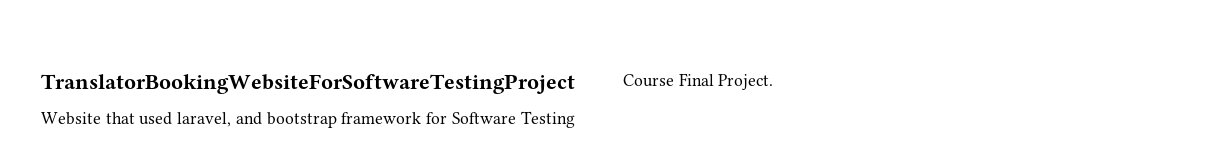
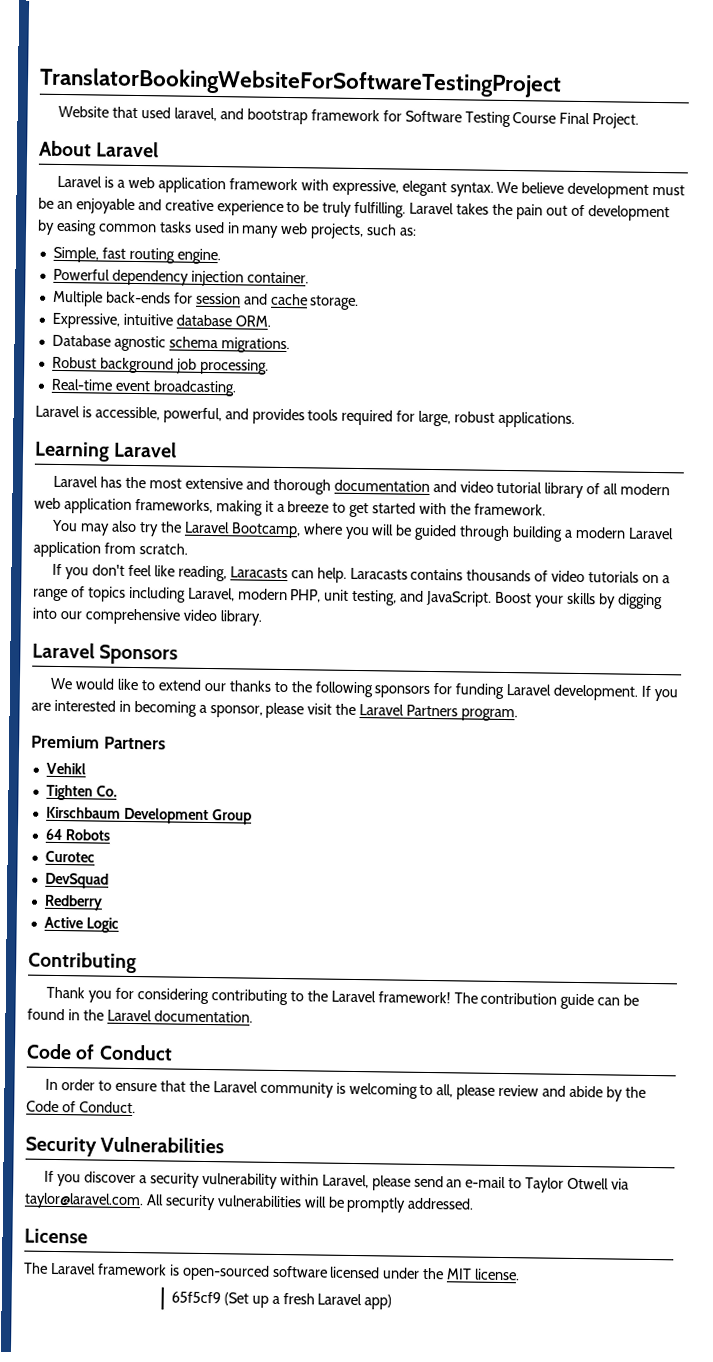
(774, 82) none -> [39,140,160,158] [57,175,686,199] [38,197,670,222] [37,219,418,240] [52,246,221,265] [52,268,309,287] [52,290,360,310] [51,312,271,329] [51,334,290,354] [51,356,269,375] [50,378,237,397] [35,405,576,428] [34,441,178,462] [53,475,671,499] [34,497,546,518] [51,519,674,542] [33,541,188,558] [52,563,670,584] [33,586,663,610] [32,607,262,626] [32,642,179,665] [50,677,678,702] [31,699,519,722] [31,735,166,750] [45,762,86,775] [45,784,117,801] [45,806,252,825] [44,828,110,841] [44,850,95,863] [44,872,109,889] [43,894,103,911] [43,916,119,933] [28,951,137,974] [46,986,640,1010] [27,1008,253,1023] [26,1043,173,1061] [45,1078,646,1102] [26,1100,136,1114] [25,1136,225,1157] [44,1170,629,1193] [24,1192,475,1213] [24,1228,88,1244] [24,1262,521,1281] [170,1291,393,1310] // About Laravel // Laravel is a web application framework with expressive, elegant syntax. We believe development must be an enjoyable and creative experience to be truly fulfilling. Laravel takes the pain out of development by easing common tasks used in many web projects, such as: // Simple, fast routing engine. // Powerful dependency injection container. // Multiple back-ends for session and cache storage. // Expressive, intuitive database ORM. // Database agnostic schema migrations. // Robust background job processing. // Real-time event broadcasting. // Laravel is accessible, powerful, and provides tools required for large, robust applications. // Learning Laravel // Laravel has the most extensive and thorough documentation and video tutorial library of all modern web application frameworks, making it a breeze to get started with the framework. // You may also try the Laravel Bootcamp, where you will be guided through building a modern Laravel application from scratch. // If you don't feel like reading, Laracasts can help. Laracasts contains thousands of video tutorials on a range of topics including Laravel, modern PHP, unit testing, and JavaScript. Boost your skills by digging into our comprehensive video library. // Laravel Sponsors // We would like to extend our thanks to the following sponsors for funding Laravel development. If you are interested in becoming a sponsor, please visit the Laravel Partners program. // Premium Partners // Vehikl // Tighten Co. // Kirschbaum Development Group // 64 Robots // Curotec // DevSquad // Redberry // Active Logic // Contributing // Thank you for considering contributing to the Laravel framework! The contribution guide can be found in the Laravel documentation. // Code of Conduct // In order to ensure that the Laravel community is welcoming to all, please review and abide by the Code of Conduct. // Security Vulnerabilities // If you discover a security vulnerability within Laravel, please send an e-mail to Taylor Otwell via taylor@laravel.com. All security vulnerabilities will be promptly addressed. // License // The Laravel framework is open-sourced software licensed under the MIT license. // 65f5cf9 (Set up a fresh Laravel app)

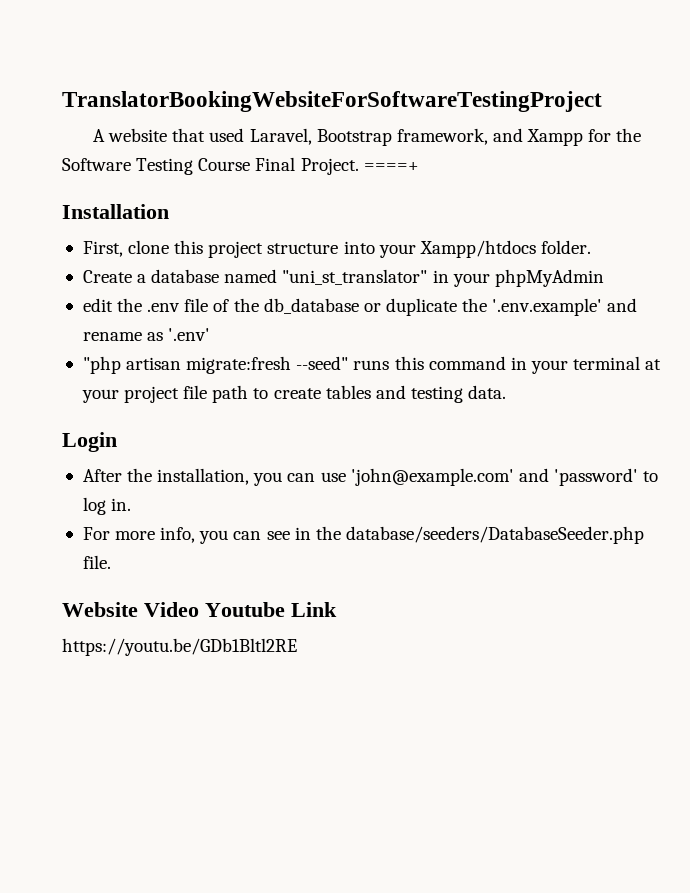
[58,105,402,125] Website that used laravel, and bootstrap framework for -> [93,128,642,146] A website that used Laravel, Bootstrap framework, and Xampp for the
[39,140,160,158] [57,175,686,199] [38,197,670,222] [37,219,418,240] [52,246,221,265] [52,268,309,287] [52,290,360,310] [51,312,271,329] [51,334,290,354] [51,356,269,375] [50,378,237,397] [35,405,576,428] [34,441,178,462] [53,475,671,499] [34,497,546,518] [51,519,674,542] [33,541,188,558] [52,563,670,584] [33,586,663,610] [32,607,262,626] [32,642,179,665] [50,677,678,702] [31,699,519,722] [31,735,166,750] [45,762,86,775] [45,784,117,801] [45,806,252,825] [44,828,110,841] [44,850,95,863] [44,872,109,889] [43,894,103,911] [43,916,119,933] [28,951,137,974] [46,986,640,1010] [27,1008,253,1023] [26,1043,173,1061] [45,1078,646,1102] [26,1100,136,1114] [25,1136,225,1157] [44,1170,629,1193] [24,1192,475,1213] [24,1228,88,1244] [24,1262,521,1281] [170,1291,393,1310] // About Laravel // Laravel is a web application framework with expressive, elegant syntax. We believe development must be an enjoyable and creative experience to be truly fulfilling. Laravel takes the pain out of development by easing common tasks used in many web projects, such as: // Simple, fast routing engine. // Powerful dependency injection container. // Multiple back-ends for session and cache storage. // Expressive, intuitive database ORM. // Database agnostic schema migrations. // Robust background job processing. // Real-time event broadcasting. // Laravel is accessible, powerful, and provides tools required for large, robust applications. // Learning Laravel // Laravel has the most extensive and thorough documentation and video tutorial library of all modern web application frameworks, making it a breeze to get started with the framework. // You may also try the Laravel Bootcamp, where you will be guided through building a modern Laravel application from scratch. // If you don't feel like reading, Laracasts can help. Laracasts contains thousands of video tutorials on a range of topics including Laravel, modern PHP, unit testing, and JavaScript. Boost your skills by digging into our comprehensive video library. // Laravel Sponsors // We would like to extend our thanks to the following sponsors for funding Laravel development. If you are interested in becoming a sponsor, please visit the Laravel Partners program. // Premium Partners // Vehikl // Tighten Co. // Kirschbaum Development Group // 64 Robots // Curotec // DevSquad // Redberry // Active Logic // Contributing // Thank you for considering contributing to the Laravel framework! The contribution guide can be found in the Laravel documentation. // Code of Conduct // In order to ensure that the Laravel community is welcoming to all, please review and abide by the Code of Conduct. // Security Vulnerabilities // If you discover a security vulnerability within Laravel, please send an e-mail to Taylor Otwell via taylor@laravel.com. All security vulnerabilities will be promptly addressed. // License // The Laravel framework is open-sourced software licensed under the MIT license. // 65f5cf9 (Set up a fresh Laravel app) -> [363,162,419,171] [62,204,169,219] [82,240,591,258] [82,269,604,287] [82,298,638,316] [82,328,211,341] [82,356,662,374] [81,385,507,403] [62,432,117,452] [82,468,659,486] [82,497,132,515] [82,526,644,544] [82,555,111,569] [62,602,337,617] [62,638,297,656] ====+ // Installation // First, clone this project structure into your Xampp/htdocs folder. // Create a database named "uni_st_translator" in your phpMyAdmin // edit the .env file of the db_database or duplicate the '.env.example' and rename as '.env' // "php artisan migrate:fresh --seed" runs this command in your terminal at your project file path to create tables and testing data. // Login // After the installation, you can use 'john@example.com' and 'password' to log in. // For more info, you can see in the database/seeders/DatabaseSeeder.php file. // Website Video Youtube Link // https://youtu.be/GDb1Bltl2RE

